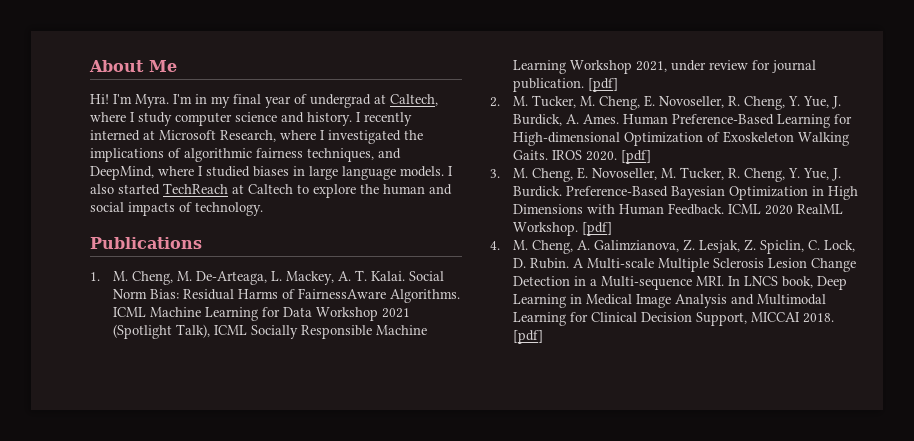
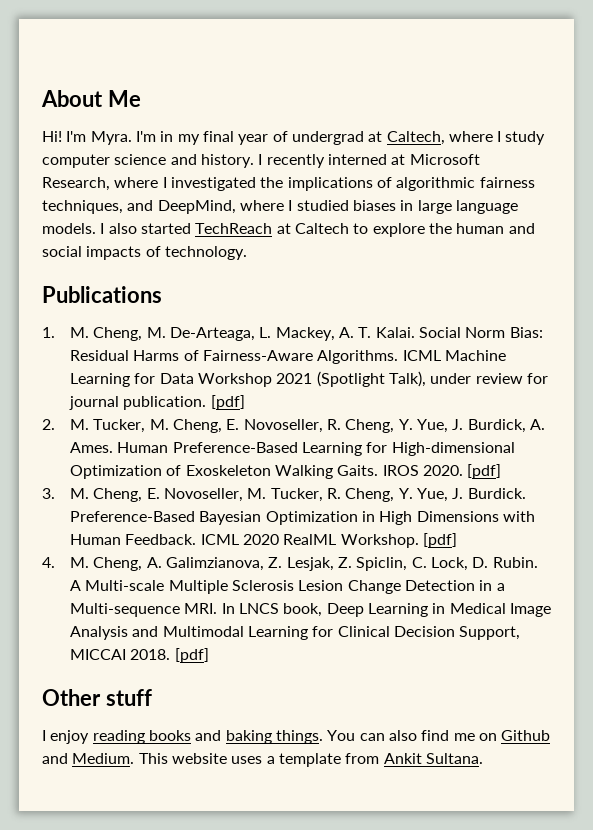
[297,288,386,299] FairnessAware -> [202,350,313,361] Fairness-Aware
[213,325,427,339] [512,60,667,74] ICML Socially Responsible Machine Learning Workshop 2021, -> (426, 379) none
(543, 337) none -> [42,689,152,706] [42,730,551,744] [42,753,483,767] // Other stuff // I enjoy reading books and baking things. You can also find me on Github and Medium. This website uses a template from Ankit Sultana.

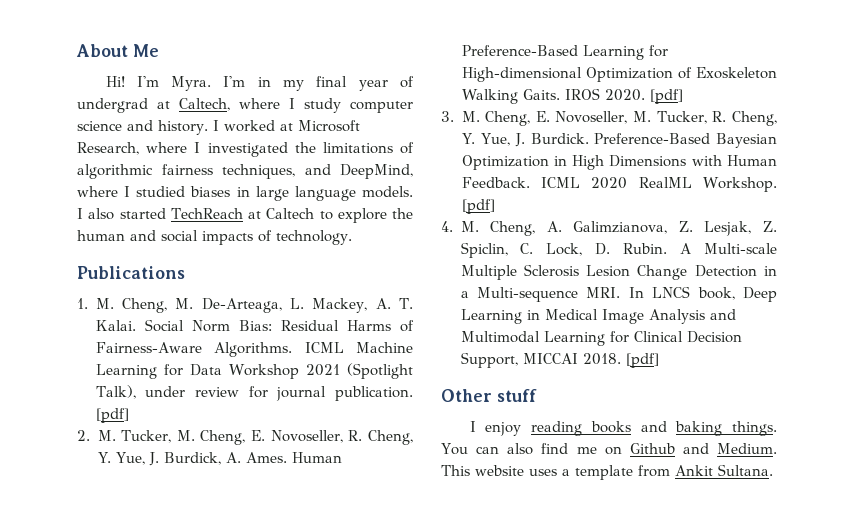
[266,154,387,168] recently interned -> [223,120,275,132] worked
[287,177,373,191] implications -> [322,142,393,154] limitations

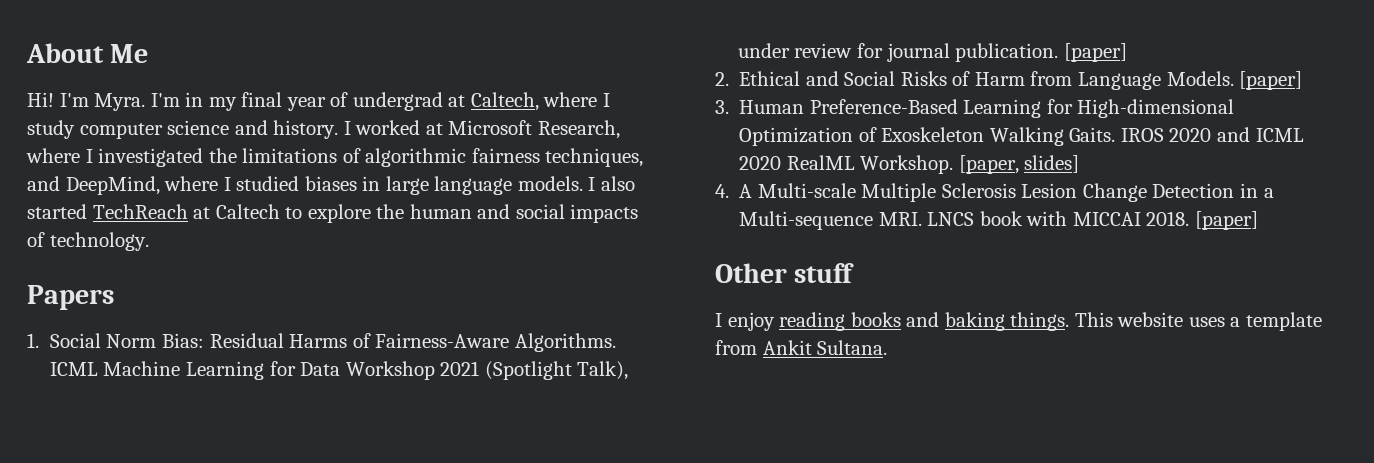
[77,266,185,279] Publications -> [27,285,114,310] Papers
[95,298,414,313] [95,320,136,331] M. Cheng, M. De-Arteaga, L. Mackey, A. T. Kalai. -> (39, 340) none
[95,408,129,423] [pdf] -> [1063,43,1127,62] [paper]
[97,430,413,445] [97,452,288,466] M. Tucker, M. Cheng, E. Novoseller, R. Cheng, Y. Yue, J. Burdick, A. Ames. -> [739,71,1303,90] [715,100,729,114] Ethical and Social Risks of Harm from Language Models. [paper] // 3.
[605,89,684,104] [441,111,777,126] [461,133,777,148] [461,155,777,170] [461,177,530,188] 2020. [pdf] // 3. M. Cheng, E. Novoseller, M. Tucker, R. Cheng, Y. Yue, J. Burdick. Preference-Based Bayesian Optimization in High Dimensions with Human Feedback. -> [1169,127,1250,142] 2020 and
[461,199,495,214] [pdf] -> [958,155,1080,174] [paper, slides]
[460,221,777,236] [460,242,668,258] M. Cheng, A. Galimzianova, Z. Lesjak, Z. Spiclin, C. Lock, D. Rubin. -> (729, 191) none
[628,286,777,302] [460,309,736,324] [460,331,742,346] [460,352,518,368] In LNCS book, Deep Learning in Medical Image Analysis and Multimodal Learning for Clinical Decision Support, -> [927,211,1068,226] LNCS book with
[625,353,659,368] [pdf] -> [1194,211,1258,230] [paper]
[441,443,777,455] You can also find me on Github and Medium. -> (1070, 321) none

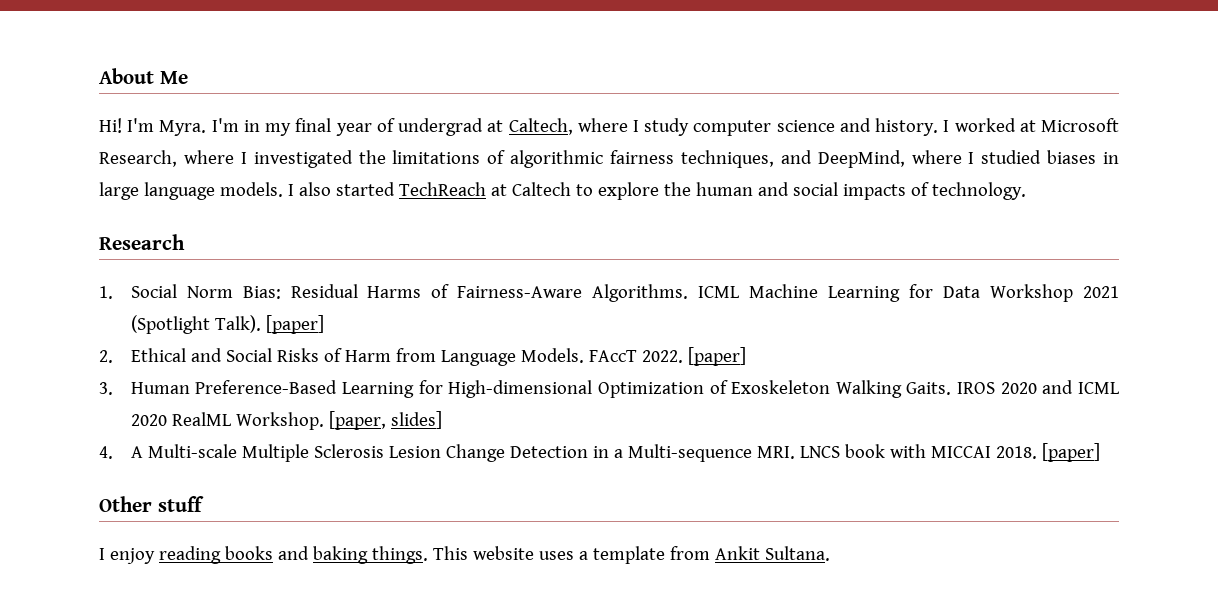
[27,285,114,310] Papers -> [99,234,185,250] Research
[577,361,629,380] [737,43,1059,62] Talk), under review for journal publication. -> [214,315,261,333] Talk).
(1234, 78) none -> [588,350,683,363] FAccT 2022.

